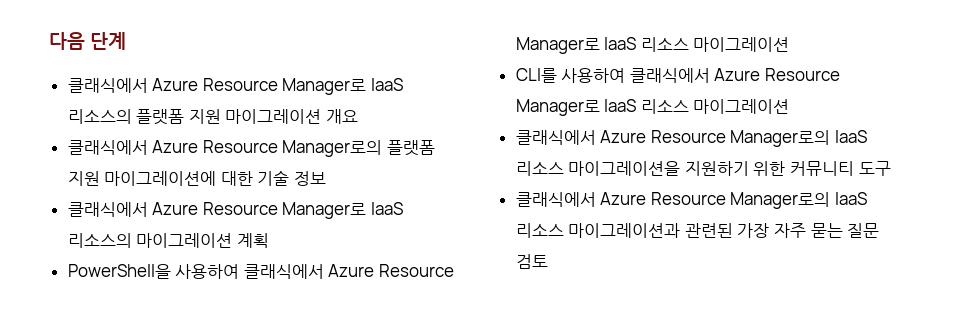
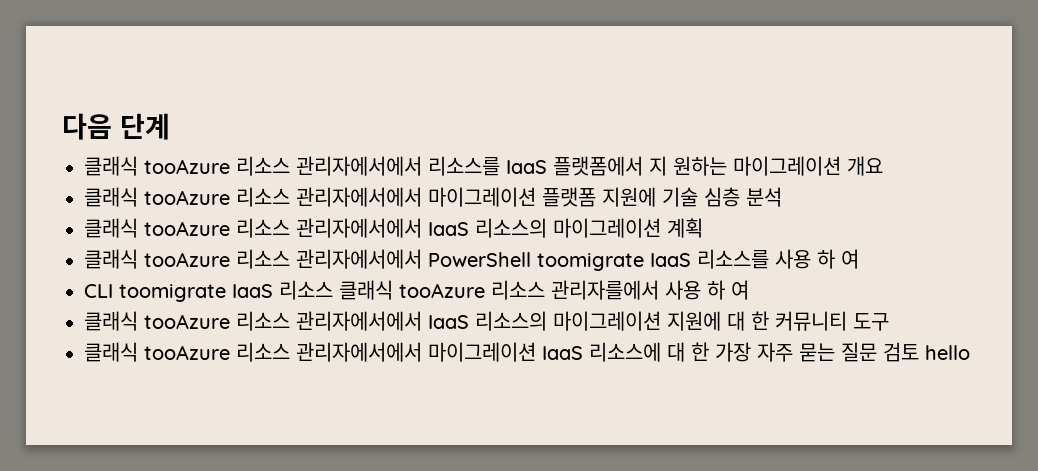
[67,78,404,95] [67,109,359,125] [67,140,436,157] [67,170,327,186] [67,202,404,219] [67,233,269,248] [67,264,455,279] [515,37,790,54] [515,68,841,83] [515,99,790,116] [515,130,868,147] [515,161,891,176] [515,192,868,209] [515,223,733,238] 클래식에서 Azure Resource Manager로 IaaS 리소스의 플랫폼 지원 마이그레이션 개요 // 클래식에서 Azure Resource Manager로의 플랫폼 지원 마이그레이션에 대한 기술 정보 // 클래식에서 Azure Resource Manager로 IaaS 리소스의 마이그레이션 계획 // PowerShell을 사용하여 클래식에서 Azure Resource Manager로 IaaS 리소스 마이그레이션 // CLI를 사용하여 클래식에서 Azure Resource Manager로 IaaS 리소스 마이그레이션 // 클래식에서 Azure Resource Manager로의 IaaS 리소스 마이그레이션을 지원하기 위한 커뮤니티 도구 // 클래식에서 Azure Resource Manager로의 IaaS 리소스 마이그레이션과 관련된 -> [84,156,883,176] [84,187,782,207] [84,218,703,238] [84,249,859,271] [84,280,749,302] [84,311,889,331] [84,342,709,362] 클래식 tooAzure 리소스 관리자에서에서 리소스를 IaaS 플랫폼에서 지 원하는 마이그레이션 개요 // 클래식 tooAzure 리소스 관리자에서에서 마이그레이션 플랫폼 지원에 기술 심층 분석 // 클래식 tooAzure 리소스 관리자에서에서 IaaS 리소스의 마이그레이션 계획 // 클래식 tooAzure 리소스 관리자에서에서 PowerShell toomigrate IaaS 리소스를 사용 하 여 // CLI toomigrate IaaS 리소스 클래식 tooAzure 리소스 관리자를에서 사용 하 여 // 클래식 tooAzure 리소스 관리자에서에서 IaaS 리소스의 마이그레이션 지원에 대 한 커뮤니티 도구 // 클래식 tooAzure 리소스 관리자에서에서 마이그레이션 IaaS 리소스에 대 한
(548, 261) none -> [925,345,970,360] hello

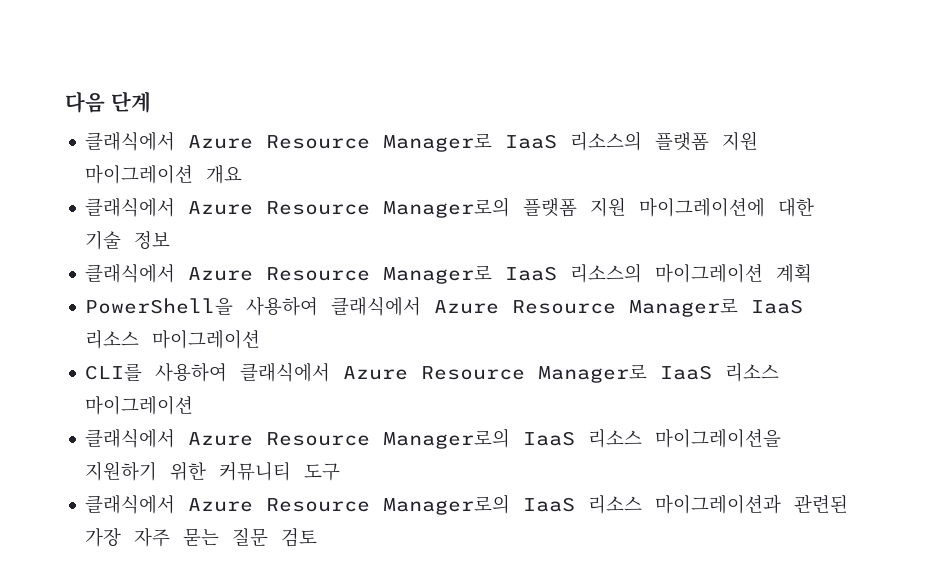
[84,156,883,176] [84,187,782,207] [84,218,703,238] [84,249,859,271] [84,280,749,302] [84,311,889,331] [84,342,709,362] 클래식 tooAzure 리소스 관리자에서에서 리소스를 IaaS 플랫폼에서 지 원하는 마이그레이션 개요 // 클래식 tooAzure 리소스 관리자에서에서 마이그레이션 플랫폼 지원에 기술 심층 분석 // 클래식 tooAzure 리소스 관리자에서에서 IaaS 리소스의 마이그레이션 계획 // 클래식 tooAzure 리소스 관리자에서에서 PowerShell toomigrate IaaS 리소스를 사용 하 여 // CLI toomigrate IaaS 리소스 클래식 tooAzure 리소스 관리자를에서 사용 하 여 // 클래식 tooAzure 리소스 관리자에서에서 IaaS 리소스의 마이그레이션 지원에 대 한 커뮤니티 도구 // 클래식 tooAzure 리소스 관리자에서에서 마이그레이션 IaaS 리소스에 대 한 -> [85,131,759,152] [85,165,243,184] [85,197,815,218] [85,231,171,250] [85,263,813,284] [85,297,804,317] [85,330,261,349] [85,363,780,383] [85,396,194,415] [85,428,782,449] [85,461,341,481] [85,494,849,515] 클래식에서 Azure Resource Manager로 IaaS 리소스의 플랫폼 지원 마이그레이션 개요 // 클래식에서 Azure Resource Manager로의 플랫폼 지원 마이그레이션에 대한 기술 정보 // 클래식에서 Azure Resource Manager로 IaaS 리소스의 마이그레이션 계획 // PowerShell을 사용하여 클래식에서 Azure Resource Manager로 IaaS 리소스 마이그레이션 // CLI를 사용하여 클래식에서 Azure Resource Manager로 IaaS 리소스 마이그레이션 // 클래식에서 Azure Resource Manager로의 IaaS 리소스 마이그레이션을 지원하기 위한 커뮤니티 도구 // 클래식에서 Azure Resource Manager로의 IaaS 리소스 마이그레이션과 관련된
[925,345,970,360] hello -> (318, 537) none

